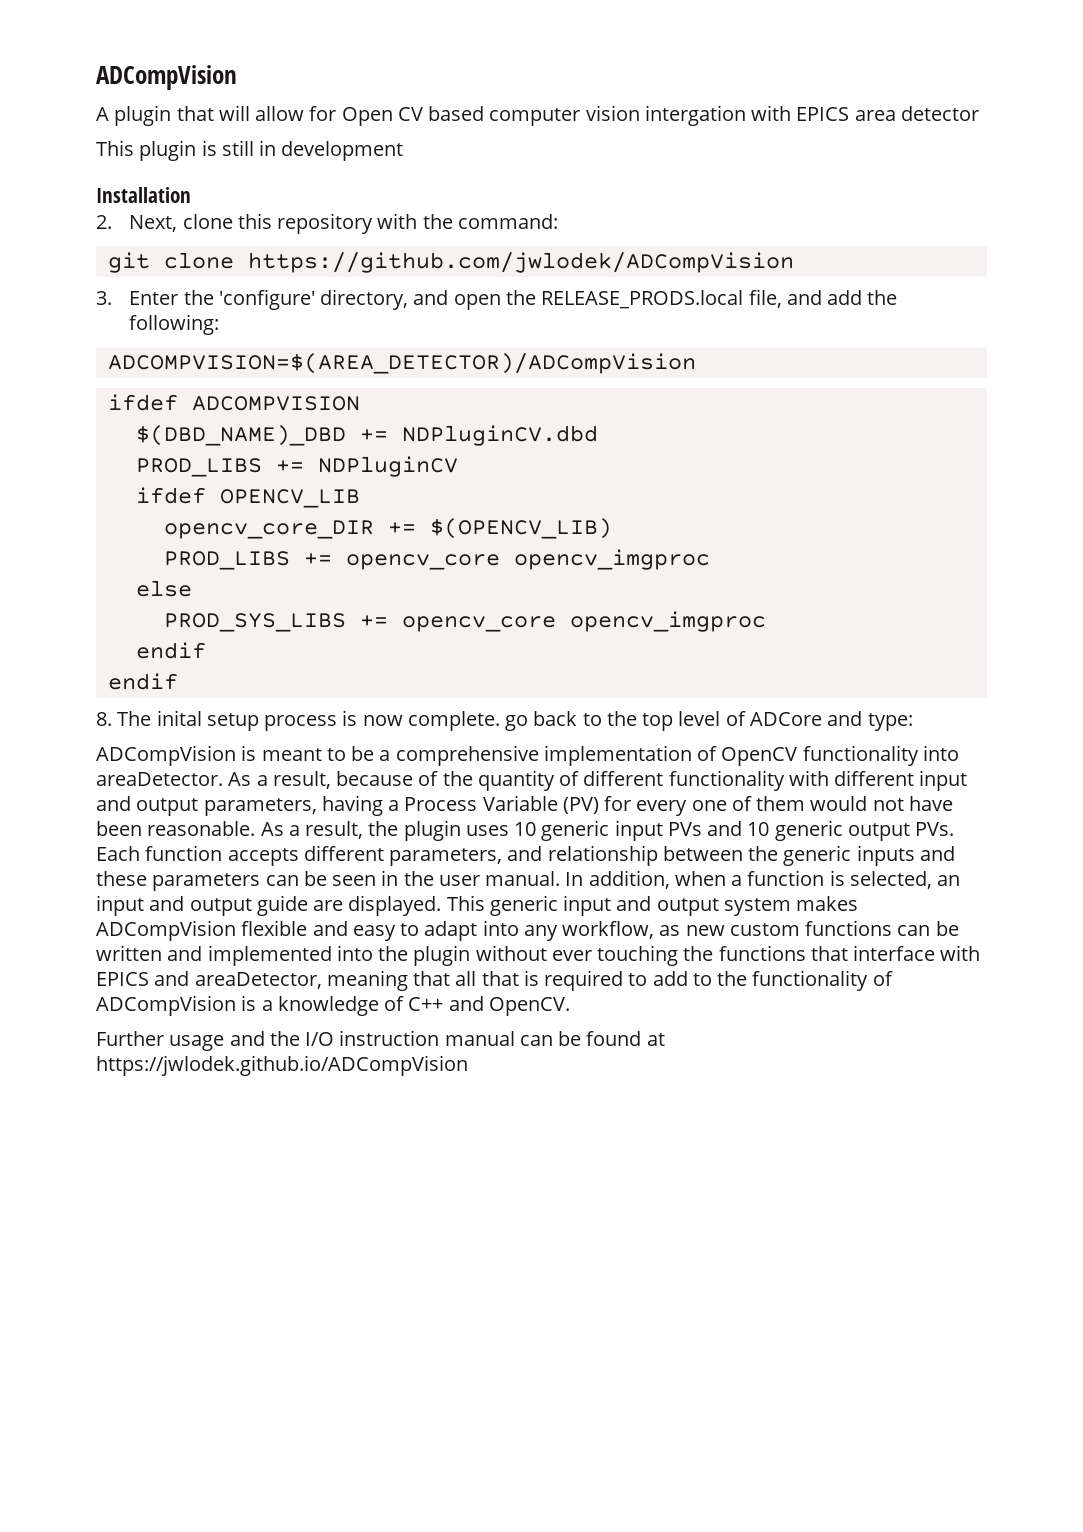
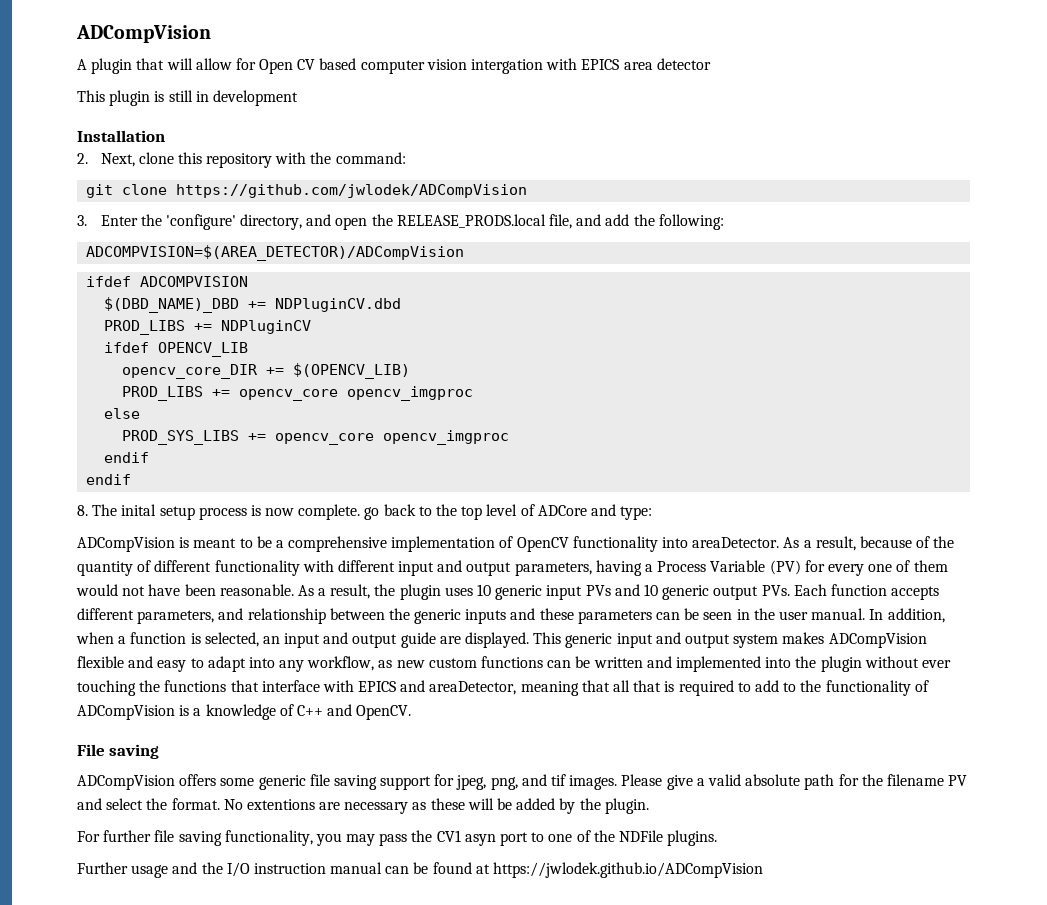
(570, 1006) none -> [77,744,160,759] [77,774,968,790] [77,798,649,814] [77,830,718,846] // File saving // ADCompVision offers some generic file saving support for jpeg, png, and tif images. Please give a valid absolute path for the filename PV and select the format. No extentions are necessary as these will be added by the plugin. // For further file saving functionality, you may pass the CV1 asyn port to one of the NDFile plugins.

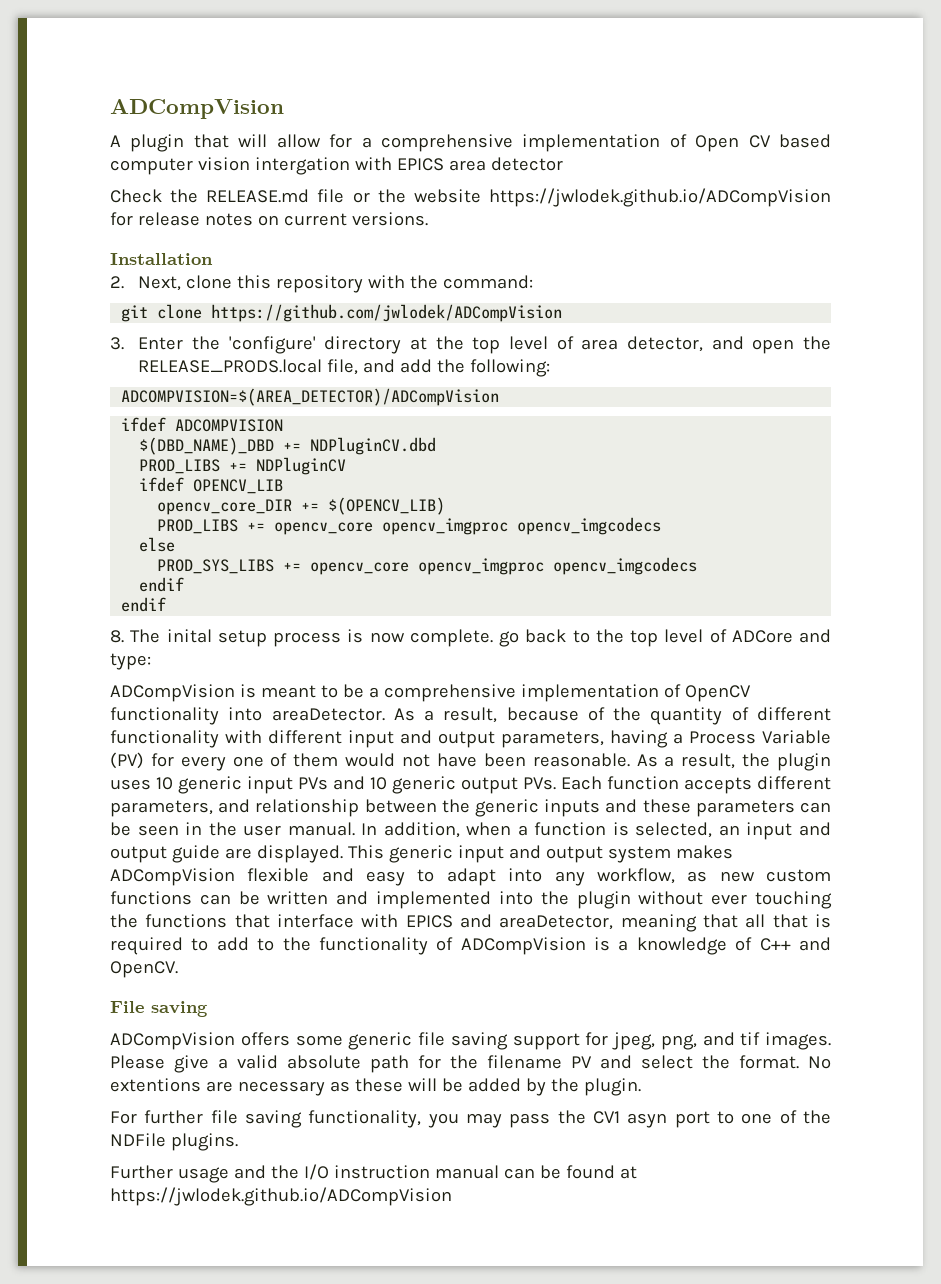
(256, 64) none -> [361,134,687,152] a comprehensive implementation of
[77,90,298,106] This plugin is still in development -> [110,188,831,207] [110,212,428,226] Check the RELEASE.md file or the website https://jwlodek.github.io/ADCompVision for release notes on current versions.
[240,214,303,230] directory, -> [324,336,703,354] directory at the top level of area detector,
(474, 393) none -> [517,517,662,535] opencv_imgcodecs
(510, 437) none -> [553,557,698,575] opencv_imgcodecs

